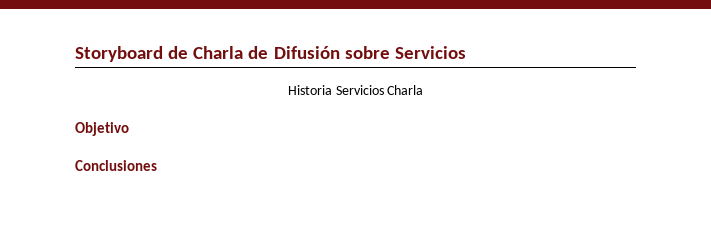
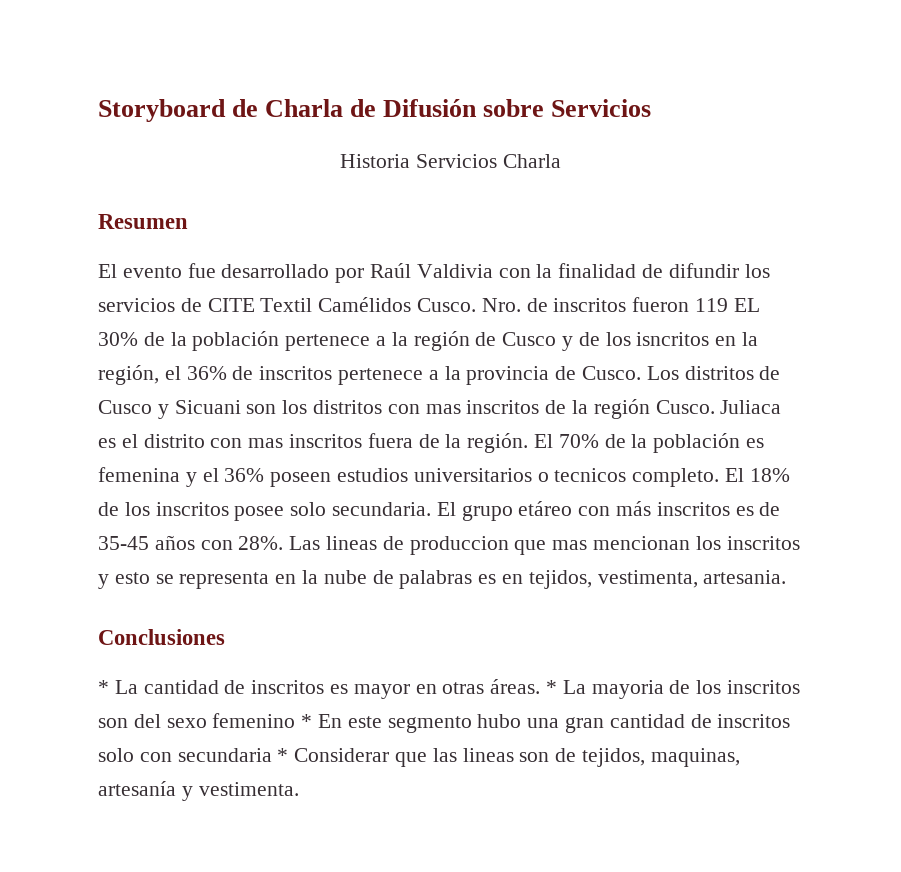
[75,122,129,136] [75,160,157,171] Objetivo // Conclusiones -> [98,214,188,229] [98,263,770,283] [98,297,760,312] [98,331,759,351] [98,365,781,385] [98,399,782,419] [98,433,765,453] [98,467,790,487] [98,501,781,521] [98,535,800,555] [98,570,787,589] [98,629,225,645] [98,679,801,699] [98,713,791,733] [98,748,740,767] [98,781,299,801] Resumen // El evento fue desarrollado por Raúl Valdivia con la finalidad de difundir los servicios de CITE Textil Camélidos Cusco. Nro. de inscritos fueron 119 EL 30% de la población pertenece a la región de Cusco y de los isncritos en la región, el 36% de inscritos pertenece a la provincia de Cusco. Los distritos de Cusco y Sicuani son los distritos con mas inscritos de la región Cusco. Juliaca es el distrito con mas inscritos fuera de la región. El 70% de la población es femenina y el 36% poseen estudios universitarios o tecnicos completo. El 18% de los inscritos posee solo secundaria. El grupo etáreo con más inscritos es de 35-45 años con 28%. Las lineas de produccion que mas mencionan los inscritos y esto se representa en la nube de palabras es en tejidos, vestimenta, artesania. // Conclusiones // * La cantidad de inscritos es mayor en otras áreas. * La mayoria de los inscritos son del sexo femenino * En este segmento hubo una gran cantidad de inscritos solo con secundaria * Considerar que las lineas son de tejidos, maquinas, artesanía y vestimenta.

